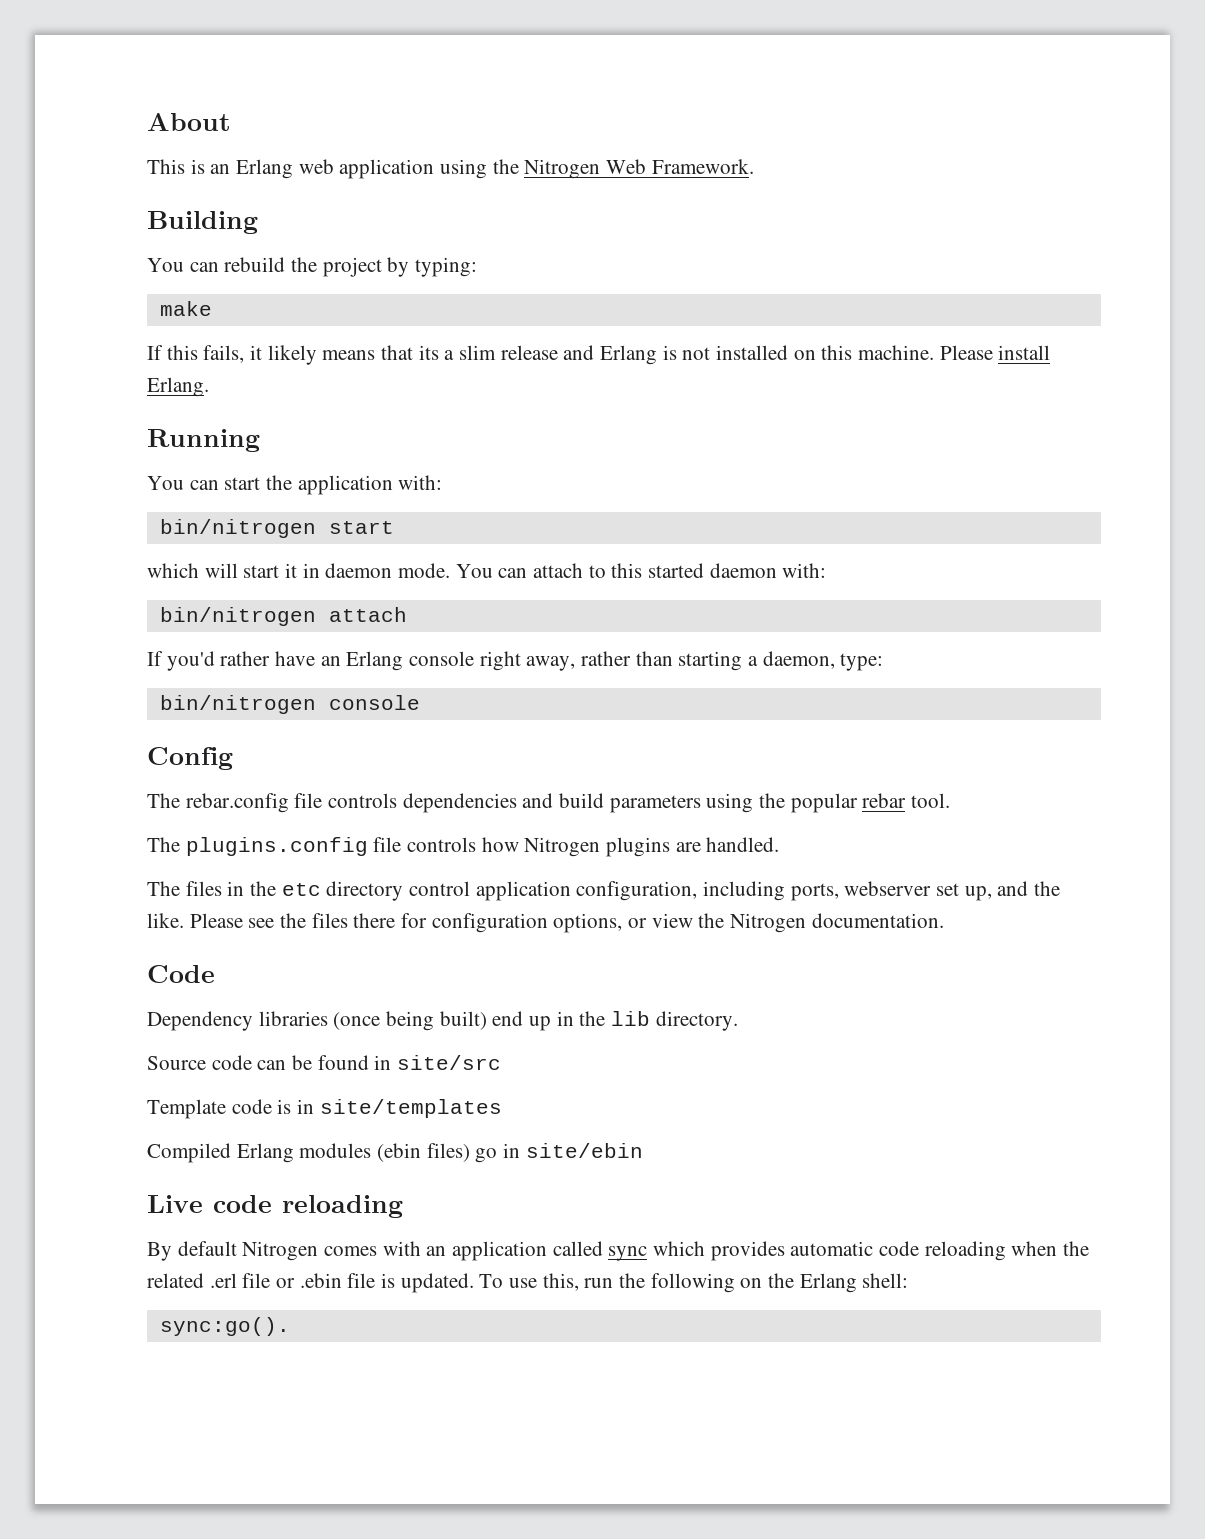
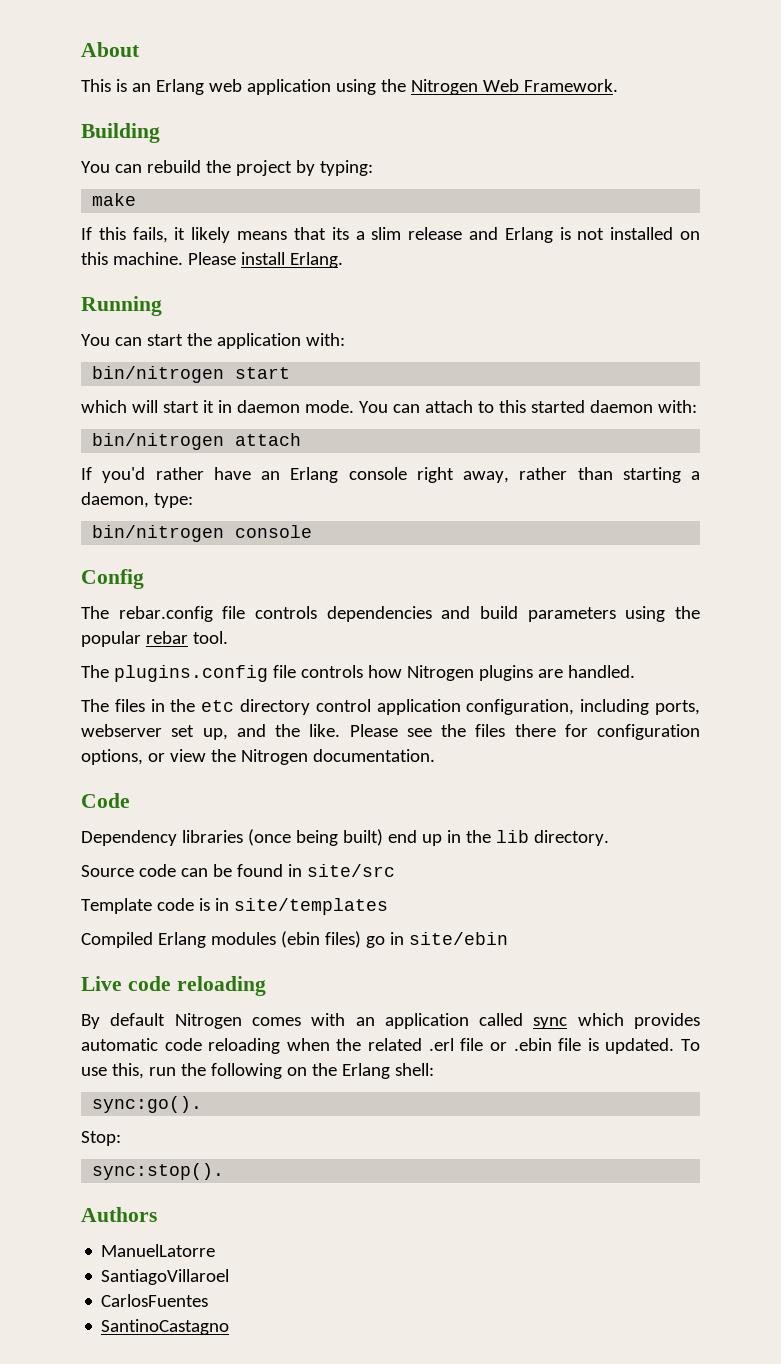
(290, 1326) none -> [81,1131,121,1146] [92,1163,225,1180] [81,1207,157,1222] [101,1244,216,1257] [101,1269,230,1285] [101,1294,209,1307] [101,1319,230,1335] // Stop: // sync:stop(). // Authors // ManuelLatorre // SantiagoVillaroel // CarlosFuentes // SantinoCastagno

